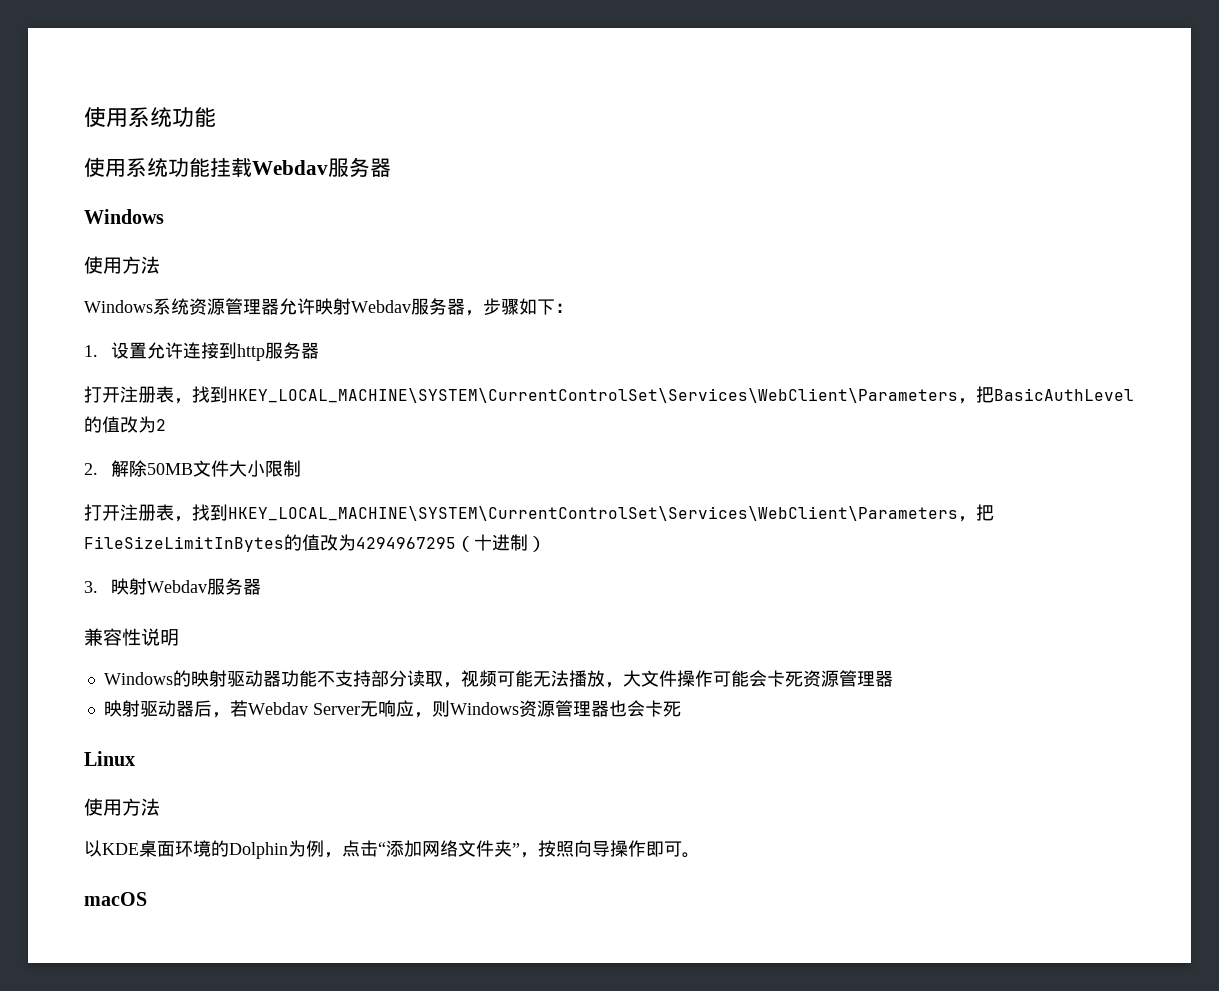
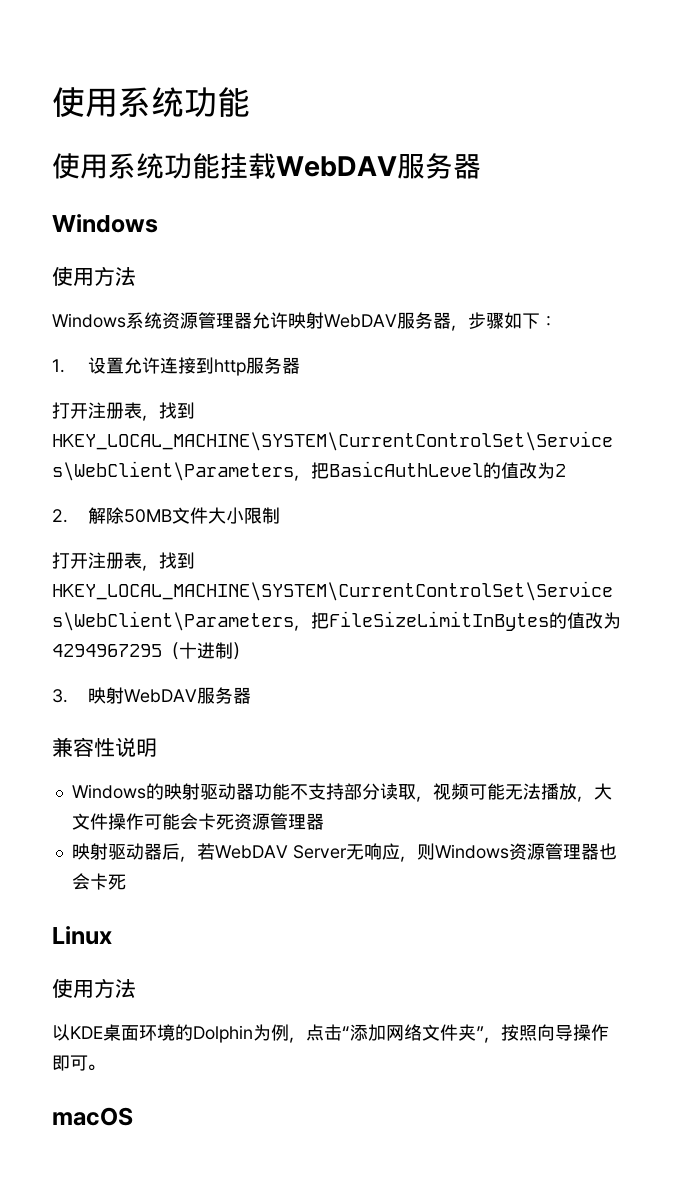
[252,160,328,175] Webdav -> [276,156,397,177] WebDAV
[351,300,411,313] Webdav -> [324,314,397,328] WebDAV
[147,580,208,593] Webdav -> [123,689,197,703] WebDAV
[247,702,308,715] Webdav -> [214,845,288,859] WebDAV

